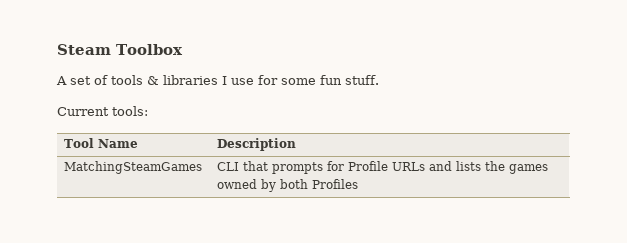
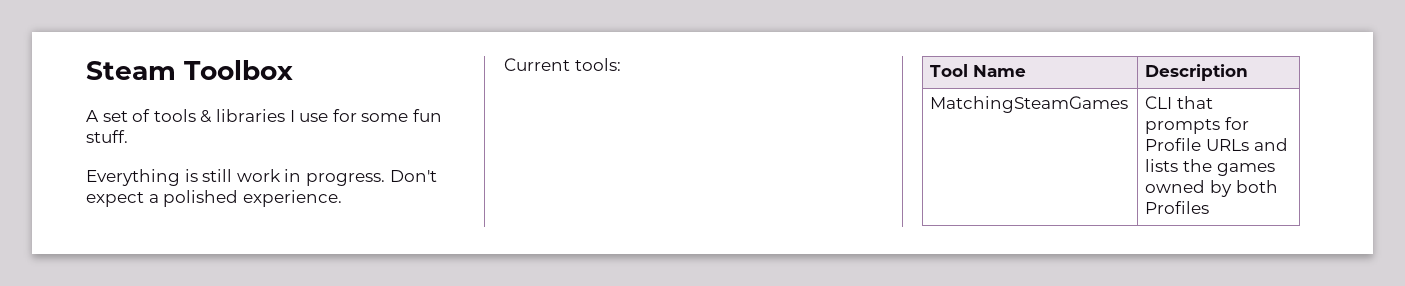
(379, 80) none -> [86,169,437,186] [86,190,342,207] // Everything is still work in progress. Don't expect a polished experience.

